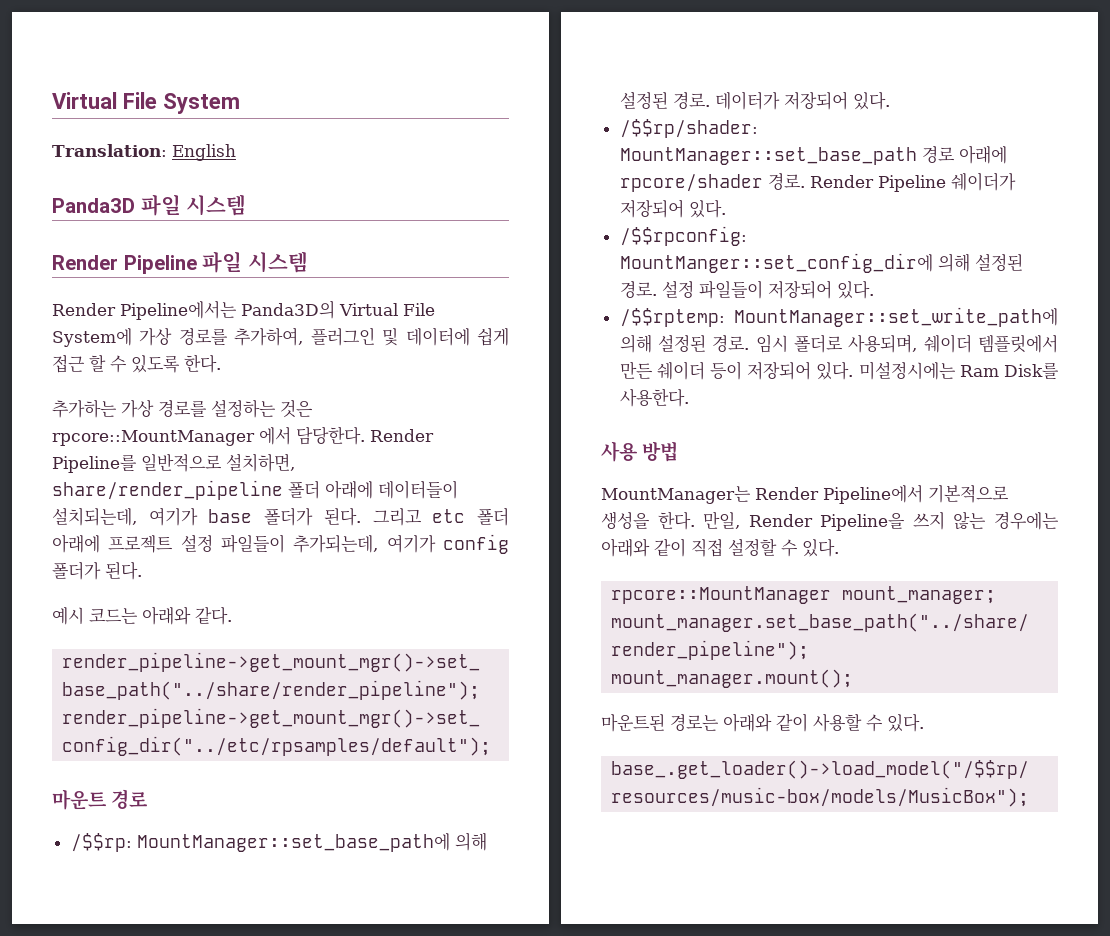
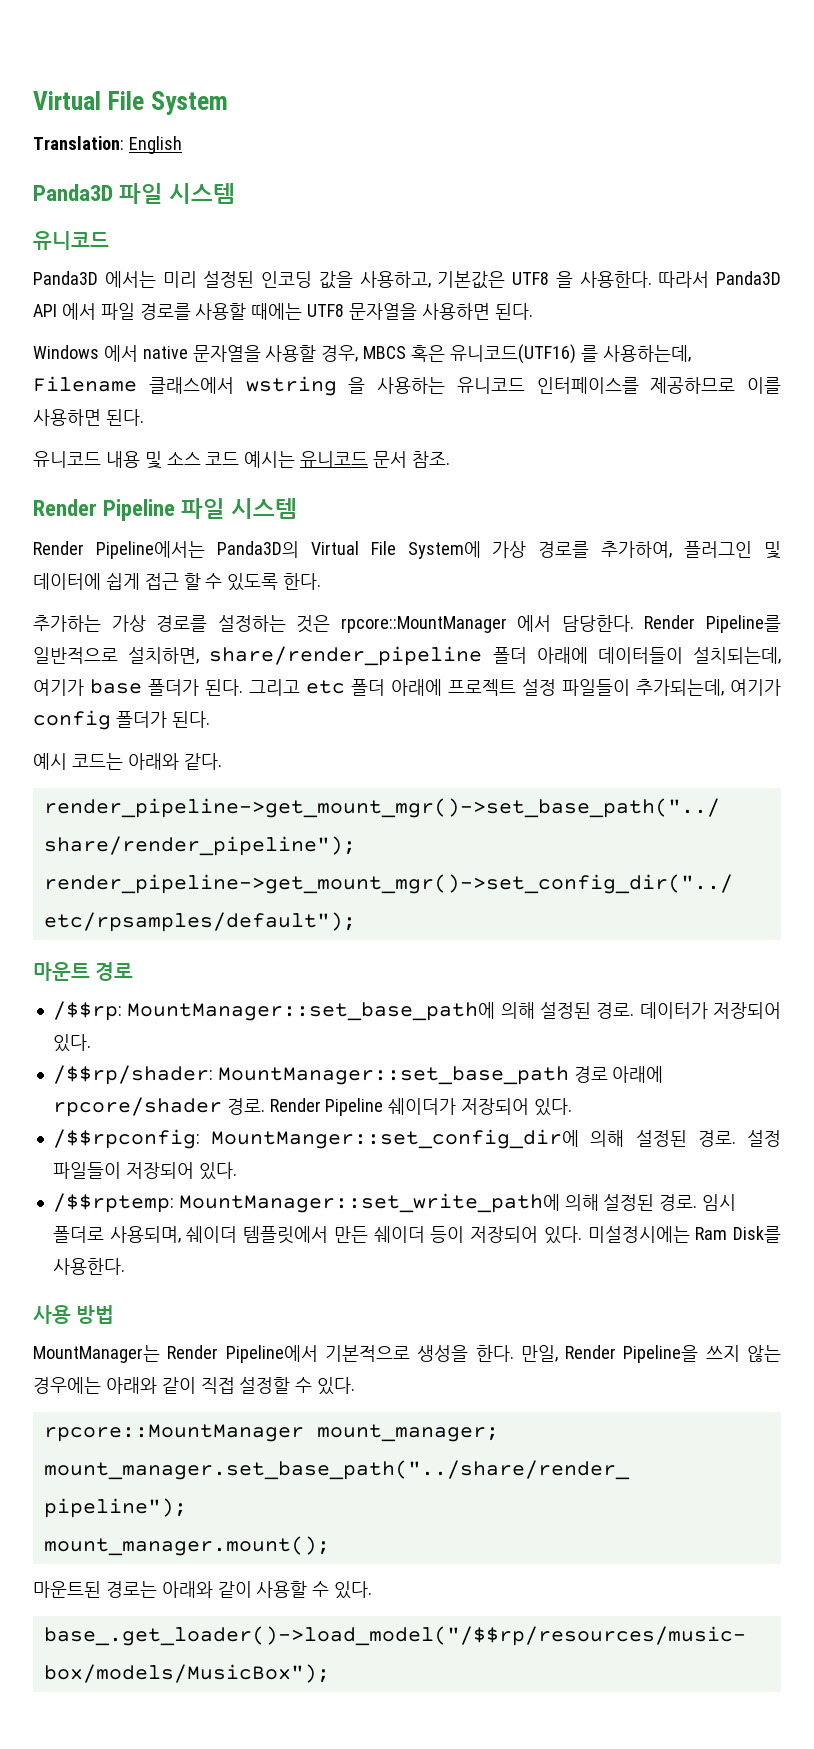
(247, 205) none -> [33,231,109,250] [33,271,781,289] [33,303,533,320] [33,344,691,364] [33,376,781,396] [33,409,144,426] [33,451,450,469] // 유니코드 // Panda3D 에서는 미리 설정된 인코딩 값을 사용하고, 기본값은 UTF8 을 사용한다. 따라서 Panda3D API 에서 파일 경로를 사용할 때에는 UTF8 문자열을 사용하면 된다. // Windows 에서 native 문자열을 사용할 경우, MBCS 혹은 유니코드(UTF16) 를 사용하는데, Filename 클래스에서 wstring 을 사용하는 유니코드 인터페이스를 제공하므로 이를 사용하면 된다. // 유니코드 내용 및 소스 코드 예시는 유니코드 문서 참조.

